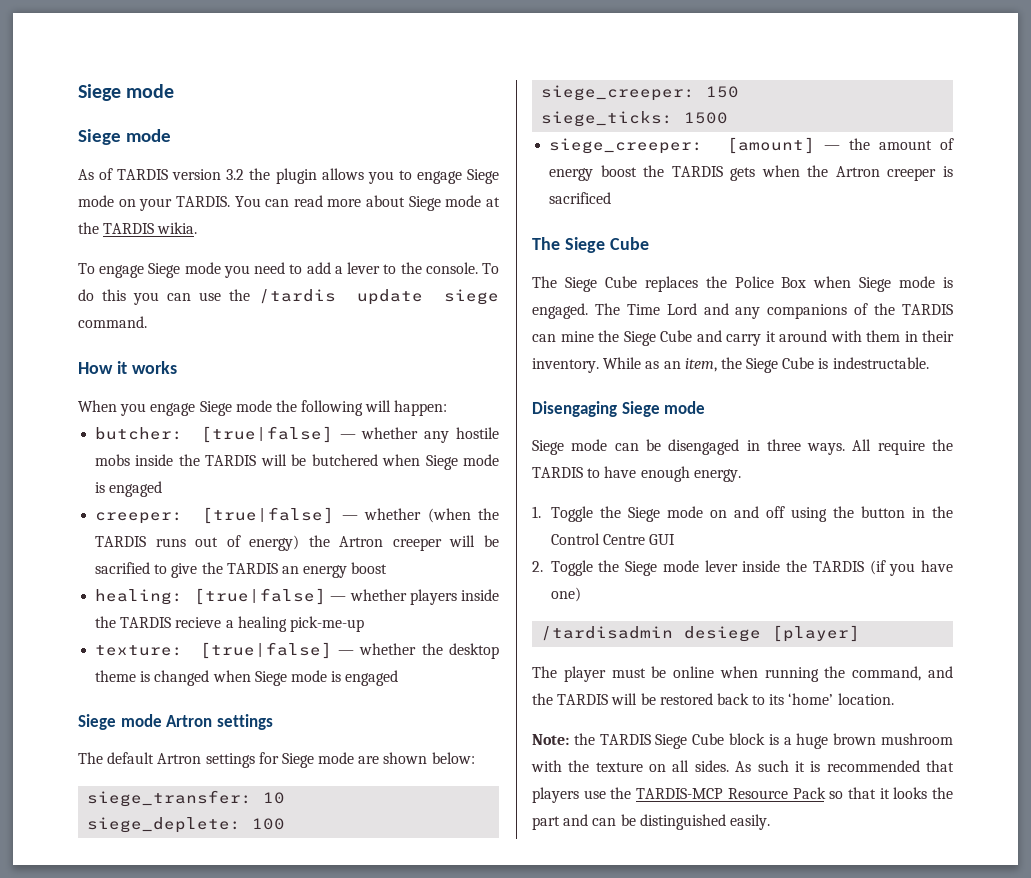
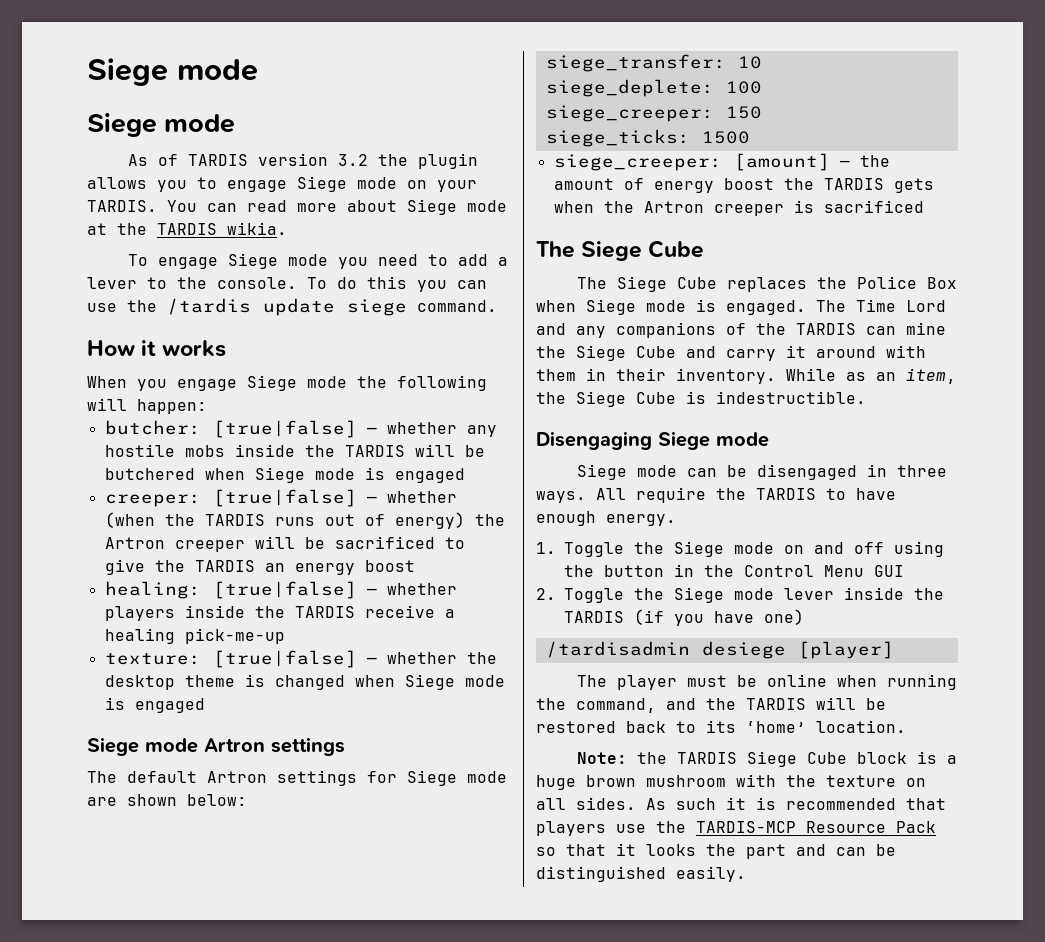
[95,562,151,574] sacrified -> [334,536,435,549] sacrificed
[175,617,222,628] recieve -> [364,605,435,618] receive
[832,357,929,369] indestructable. -> [716,391,866,404] indestructible.
[602,534,645,545] Centre -> [824,565,864,577] Menu

